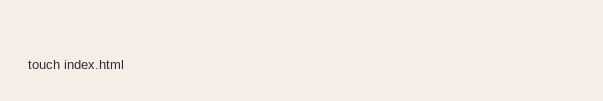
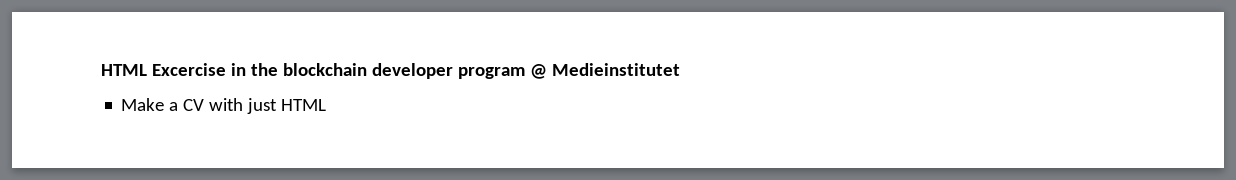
[28,60,124,69] touch index.html -> [101,63,680,79] [121,98,327,114] HTML Excercise in the blockchain developer program @ Medieinstitutet // Make a CV with just HTML

